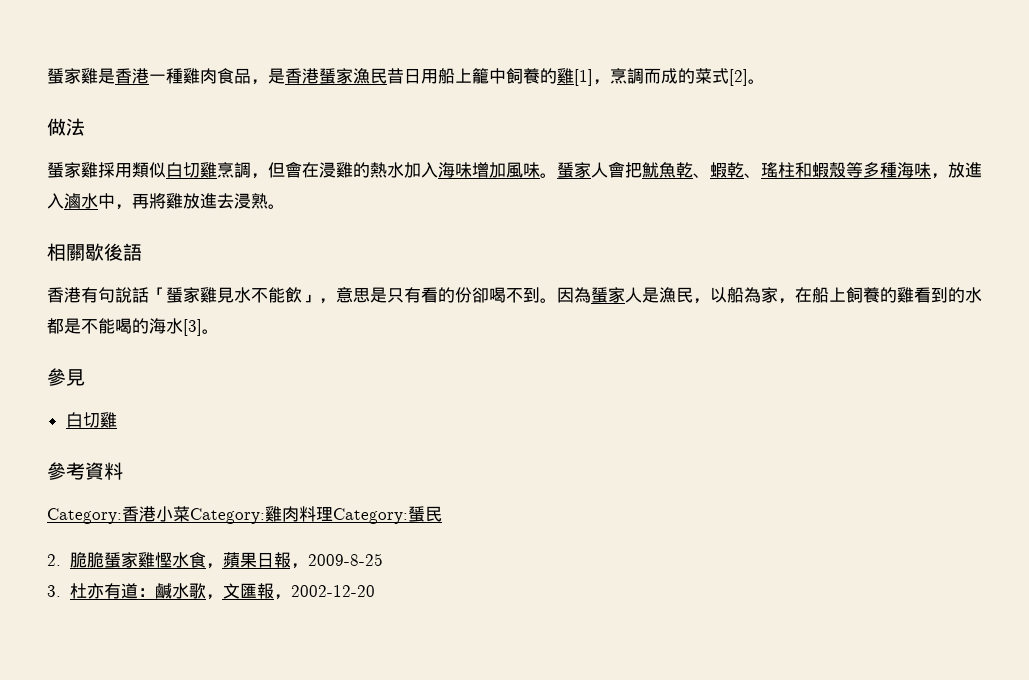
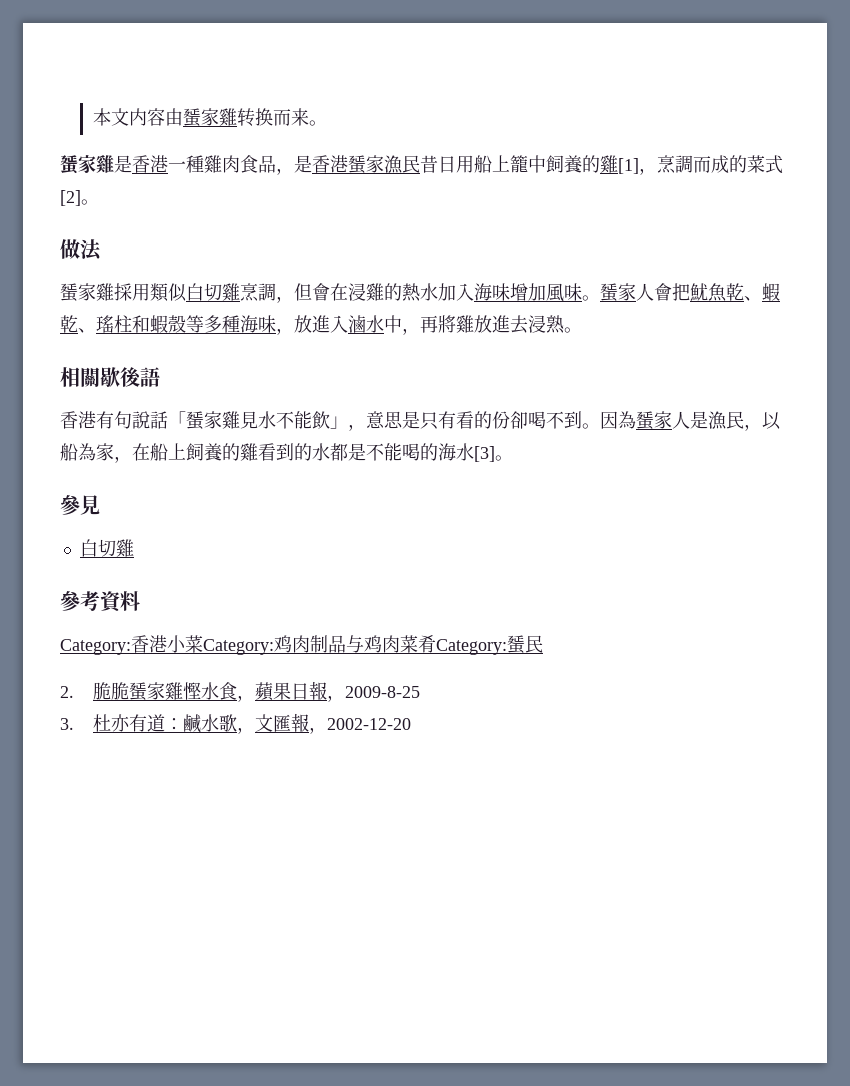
(47, 76) none -> [92,108,327,127] 本文内容由蜑家雞转换而来。 //
[265,506,333,522] 雞肉料理 -> [274,635,436,653] 鸡肉制品与鸡肉菜肴

